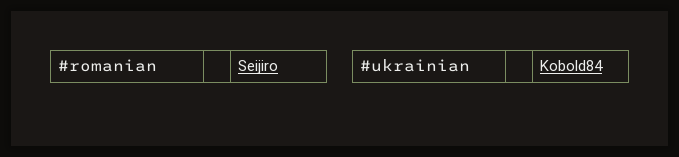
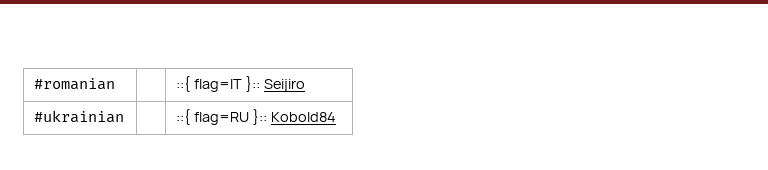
(157, 65) none -> [176,76,260,92] ::{ flag=IT }::
(470, 65) none -> [176,109,267,125] ::{ flag=RU }::

